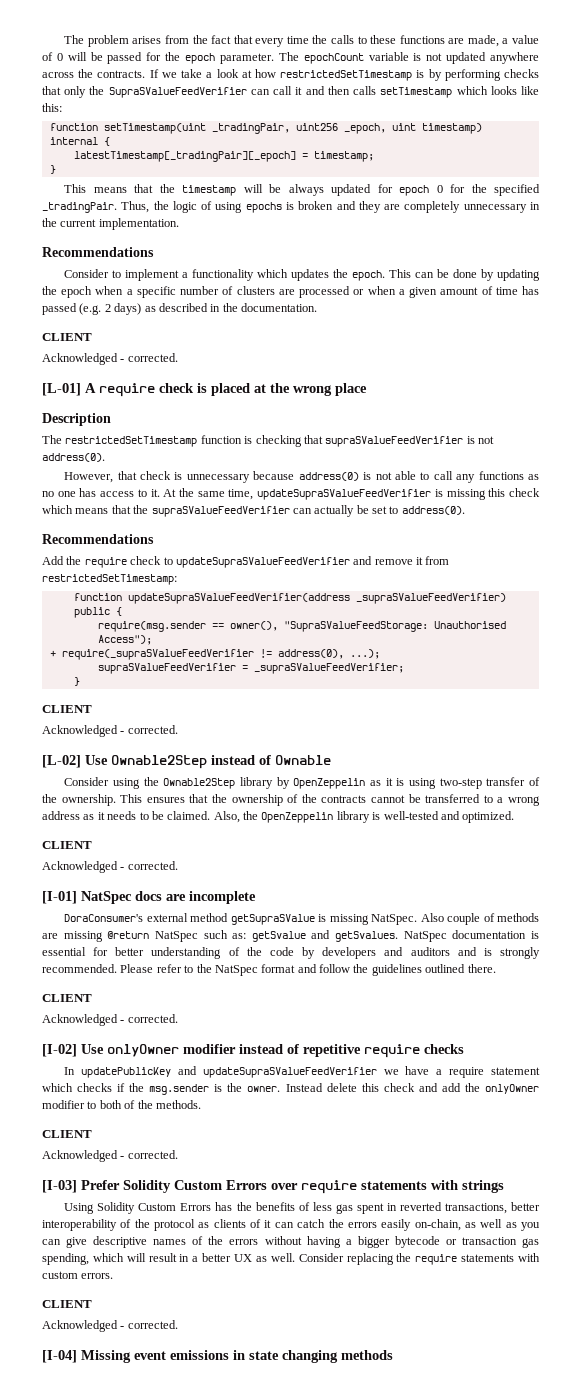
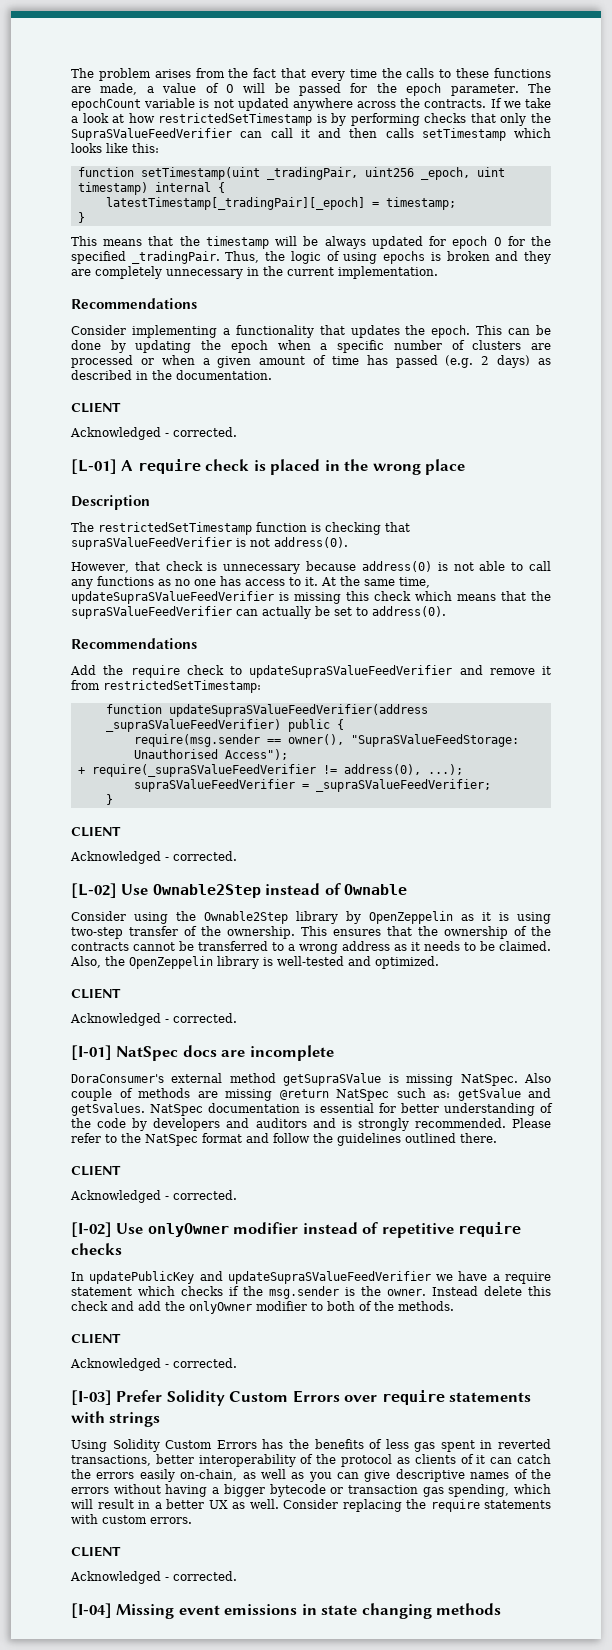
[112,269,180,281] to implement -> [131,325,217,338] implementing
[257,269,289,278] which -> [319,325,345,335] that
[254,384,266,393] at -> [324,460,340,471] in

